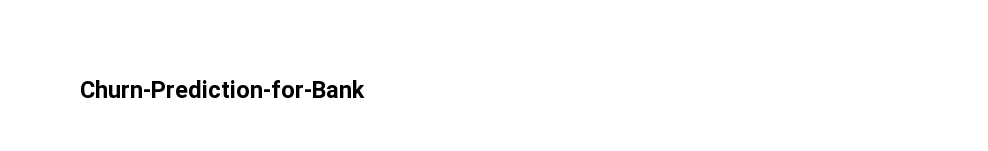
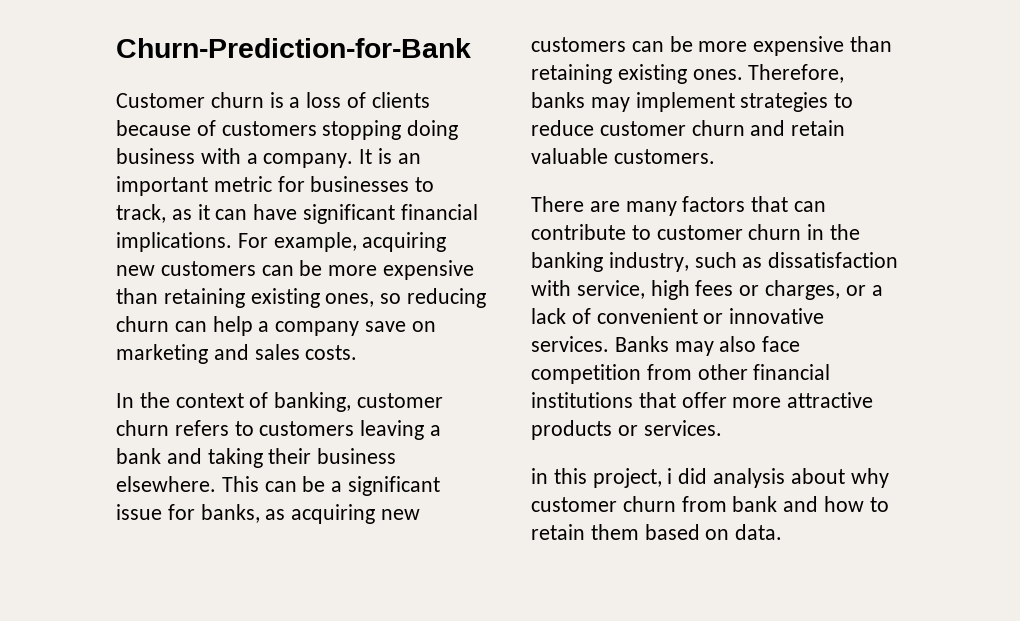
(365, 89) none -> [116,92,430,108] [116,120,459,140] [116,148,421,168] [116,176,435,196] [116,204,478,224] [116,232,447,252] [116,260,475,280] [116,288,487,308] [116,316,436,336] [116,344,358,364] [116,392,444,412] [116,420,442,440] [116,448,397,468] [116,476,441,496] [116,504,421,524] [531,36,893,56] [531,64,845,84] [531,92,854,112] [531,120,846,136] [531,148,715,164] [531,196,827,216] [531,224,861,240] [531,252,899,272] [531,280,883,300] [531,308,825,324] [531,336,801,356] [531,364,831,384] [531,392,874,408] [531,420,722,440] [531,468,889,488] [531,496,889,512] [531,524,783,540] // Customer churn is a loss of clients because of customers stopping doing business with a company. It is an important metric for businesses to track, as it can have significant financial implications. For example, acquiring new customers can be more expensive than retaining existing ones, so reducing churn can help a company save on marketing and sales costs. // In the context of banking, customer churn refers to customers leaving a bank and taking their business elsewhere. This can be a significant issue for banks, as acquiring new customers can be more expensive than retaining existing ones. Therefore, banks may implement strategies to reduce customer churn and retain valuable customers. // There are many factors that can contribute to customer churn in the banking industry, such as dissatisfaction with service, high fees or charges, or a lack of convenient or innovative services. Banks may also face competition from other financial institutions that offer more attractive products or services. // in this project, i did analysis about why customer churn from bank and how to retain them based on data.

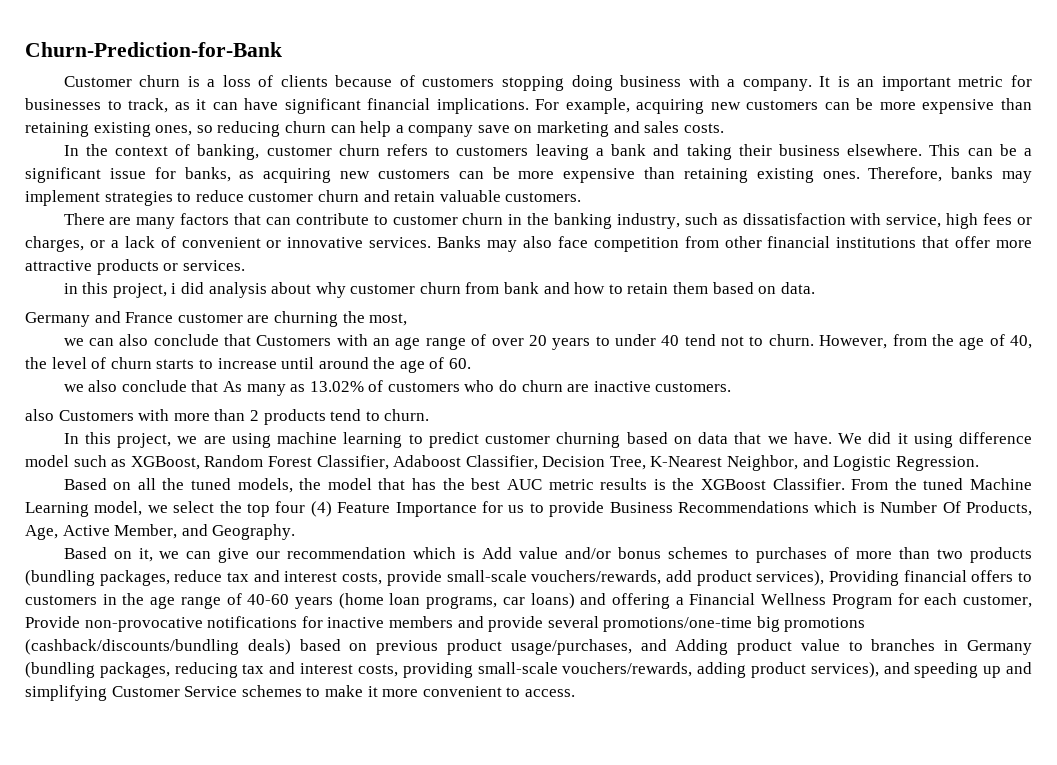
(783, 532) none -> [25,311,408,327] [63,334,1033,350] [25,357,472,373] [63,380,732,396] [25,409,430,425] [63,432,1032,448] [25,455,979,471] [63,478,1033,493] [25,501,1032,517] [25,524,296,540] [63,547,1032,563] [25,570,1032,586] [25,593,1032,609] [25,616,866,632] [25,639,1033,655] [25,662,1032,678] [25,685,575,701] // Germany and France customer are churning the most, // we can also conclude that Customers with an age range of over 20 years to under 40 tend not to churn. However, from the age of 40, the level of churn starts to increase until around the age of 60. // we also conclude that As many as 13.02% of customers who do churn are inactive customers. // also Customers with more than 2 products tend to churn. // In this project, we are using machine learning to predict customer churning based on data that we have. We did it using difference model such as XGBoost, Random Forest Classifier, Adaboost Classifier, Decision Tree, K-Nearest Neighbor, and Logistic Regression. // Based on all the tuned models, the model that has the best AUC metric results is the XGBoost Classifier. From the tuned Machine Learning model, we select the top four (4) Feature Importance for us to provide Business Recommendations which is Number Of Products, Age, Active Member, and Geography. // Based on it, we can give our recommendation which is Add value and/or bonus schemes to purchases of more than two products (bundling packages, reduce tax and interest costs, provide small-scale vouchers/rewards, add product services), Providing financial offers to customers in the age range of 40-60 years (home loan programs, car loans) and offering a Financial Wellness Program for each customer, Provide non-provocative notifications for inactive members and provide several promotions/one-time big promotions (cashback/discounts/bundling deals) based on previous product usage/purchases, and Adding product value to branches in Germany (bundling packages, reducing tax and interest costs, providing small-scale vouchers/rewards, adding product services), and speeding up and simplifying Customer Service schemes to make it more convenient to access.

